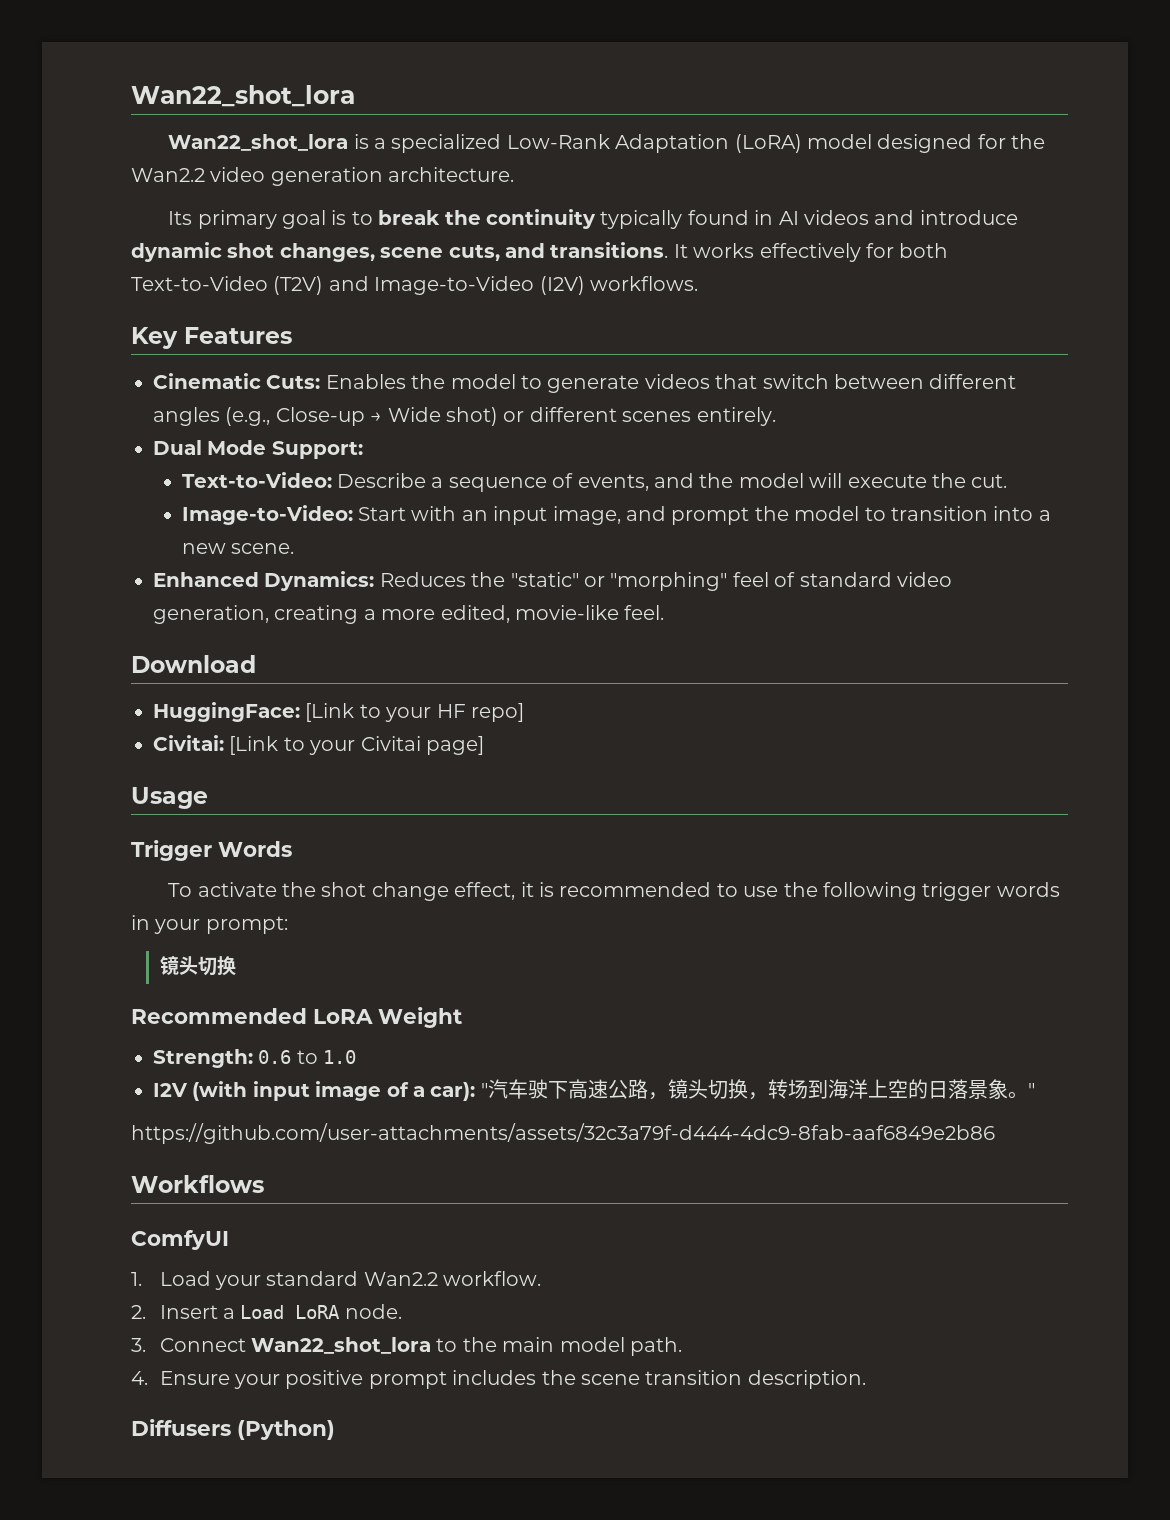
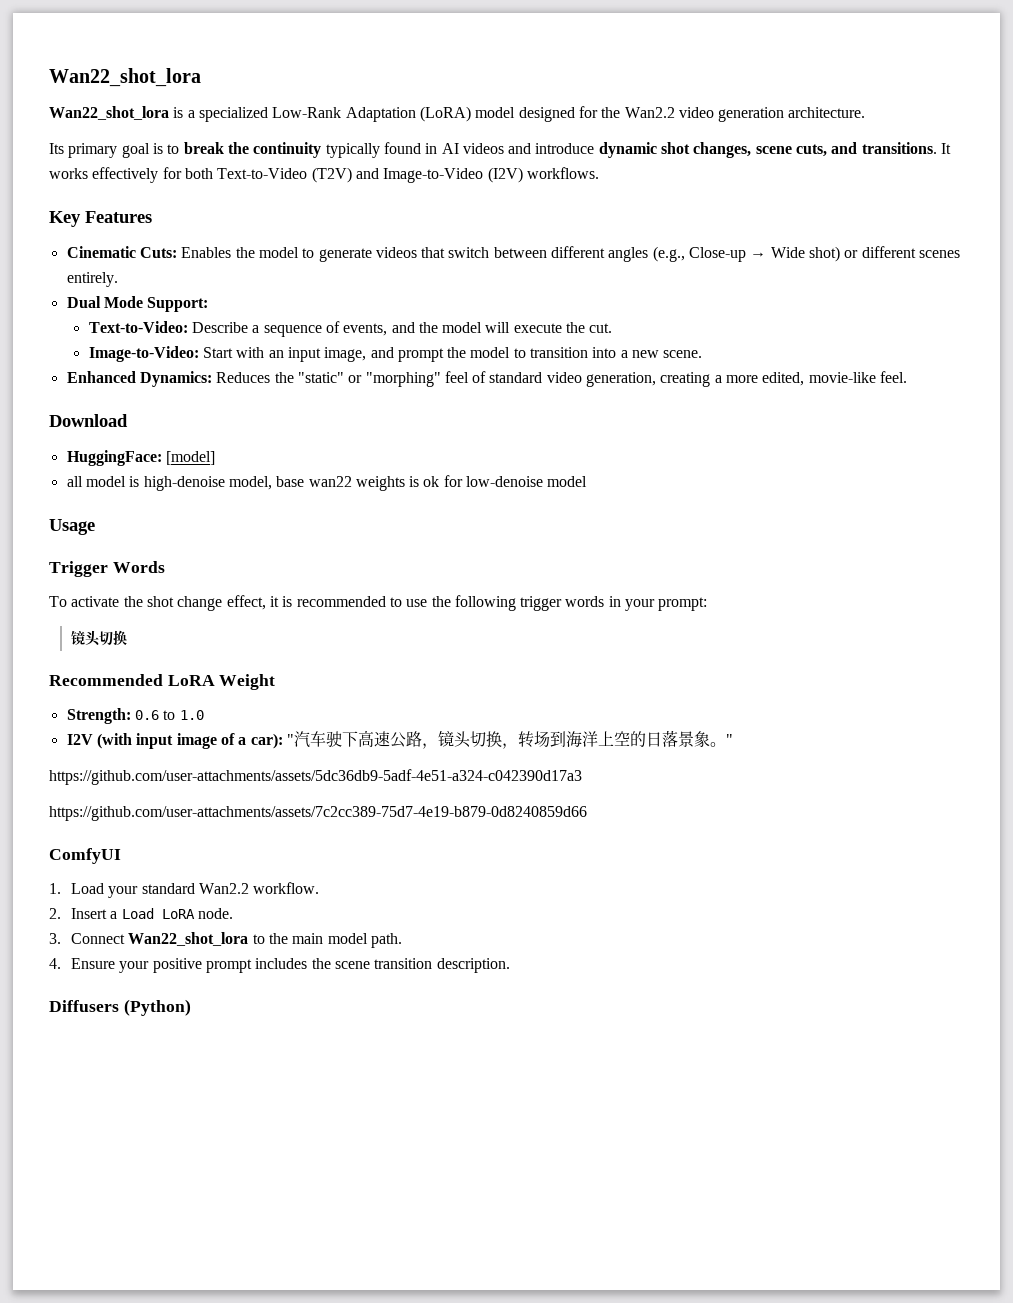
[305,703,524,722] [153,735,484,755] [Link to your HF repo] // Civitai: [Link to your Civitai page] -> [165,451,215,465] [66,475,588,491] [model] // all model is high-denoise model, base wan22 weights is ok for low-denoise model
[131,1123,995,1144] [131,1175,264,1193] https://github.com/user-attachments/assets/32c3a79f-d444-4dc9-8fab-aaf6849e2b86 // Workflows -> [49,769,582,785] [49,806,587,821] https://github.com/user-attachments/assets/5dc36db9-5adf-4e51-a324-c042390d17a3 // https://github.com/user-attachments/assets/7c2cc389-75d7-4e19-b879-0d8240859d66

